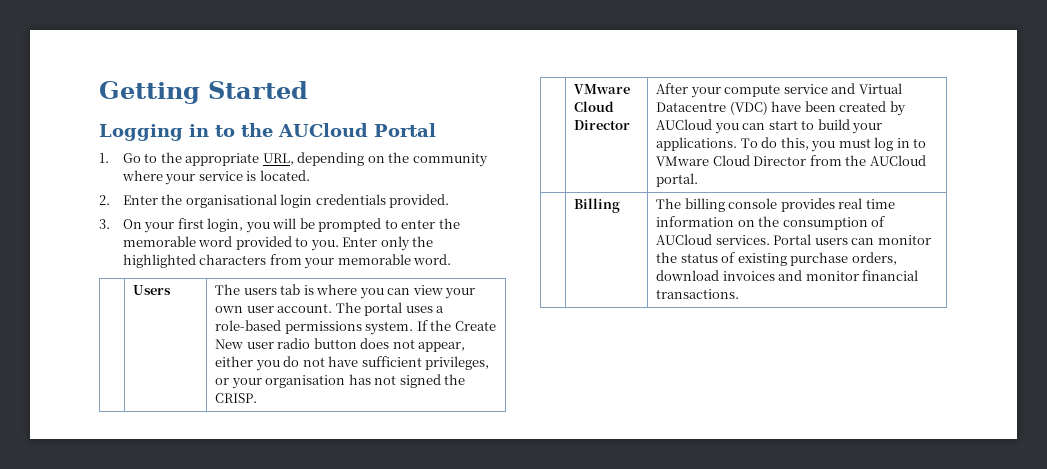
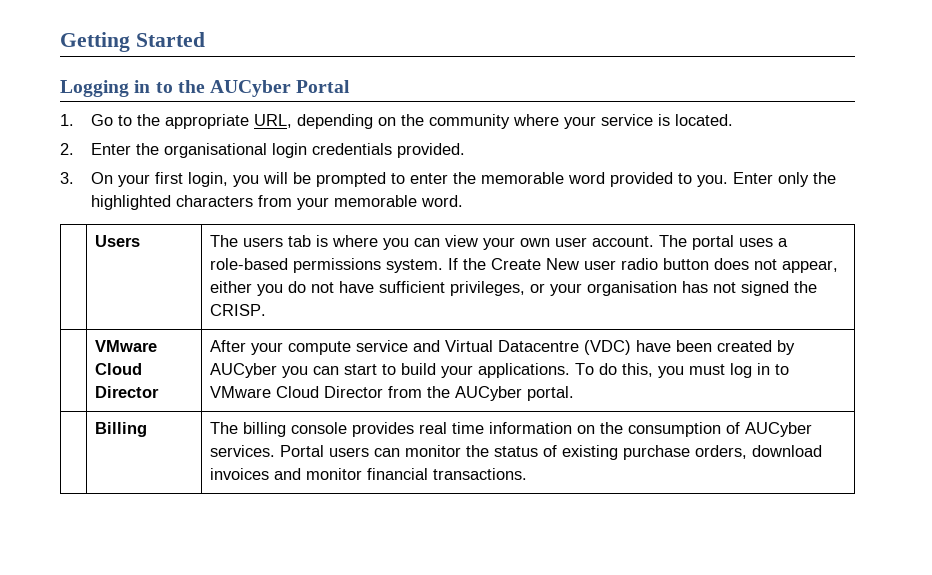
[278,123,368,137] AUCloud -> [210,80,292,97] AUCyber
[656,119,713,130] AUCloud -> [210,363,278,378] AUCyber
[869,155,926,166] AUCloud -> [455,386,523,401] AUCyber
[656,234,713,245] AUCloud -> [745,422,813,437] AUCyber

